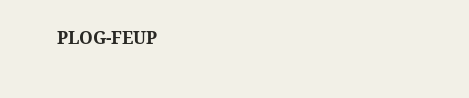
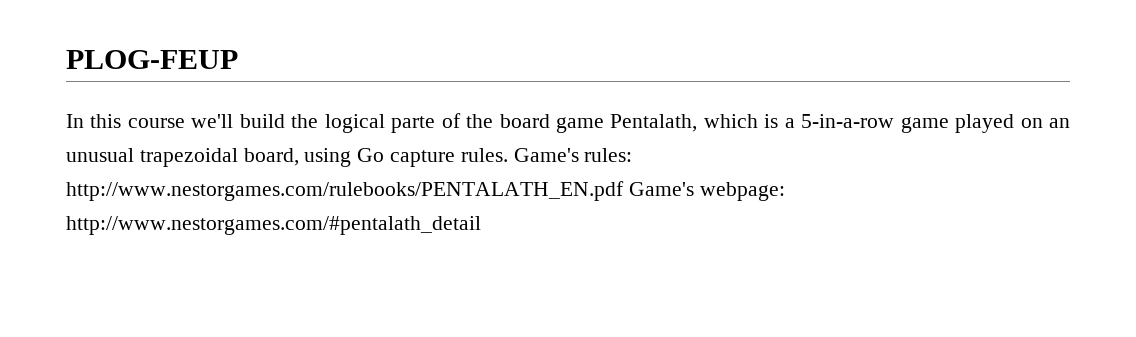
(157, 37) none -> [66,113,1071,133] [66,148,633,167] [66,181,785,201] [66,216,481,235] // In this course we'll build the logical parte of the board game Pentalath, which is a 5-in-a-row game played on an unusual trapezoidal board, using Go capture rules. Game's rules: http://www.nestorgames.com/rulebooks/PENTALATH_EN.pdf Game's webpage: http://www.nestorgames.com/#pentalath_detail

